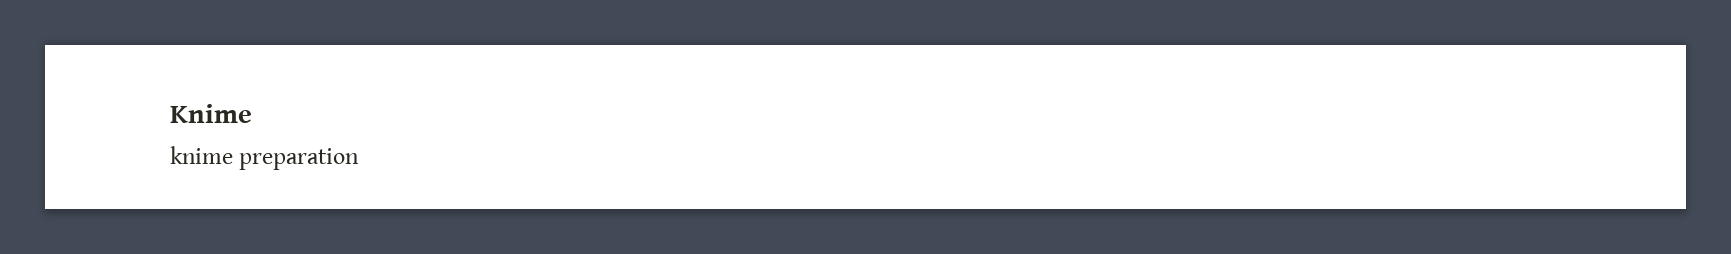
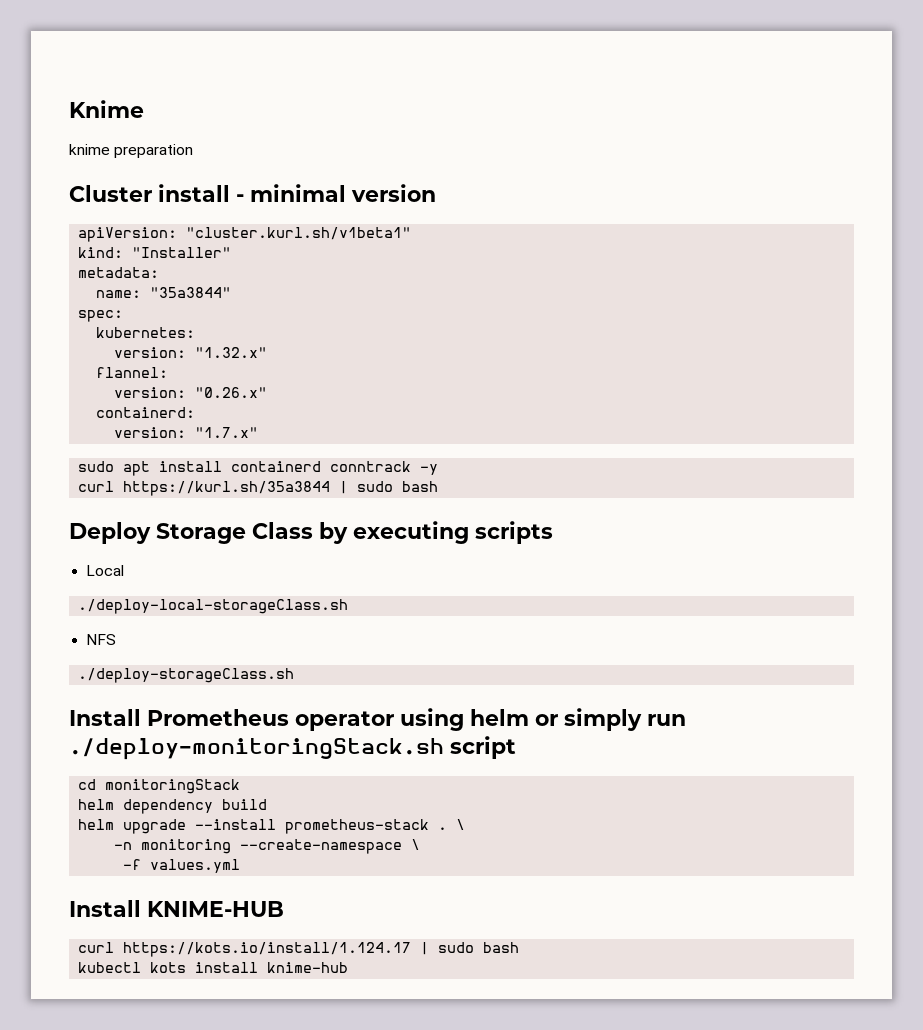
(360, 159) none -> [69,184,436,202] [78,227,412,242] [78,247,232,258] [78,267,160,278] [96,287,232,298] [78,310,124,322] [96,327,196,338] [114,347,268,358] [96,367,169,378] [114,387,268,398] [96,407,196,418] [114,427,259,438] [78,461,439,476] [78,481,439,496] [69,521,553,544] [86,565,125,576] [78,599,349,614] [86,634,117,645] [78,668,295,683] [69,708,686,731] [69,736,516,760] [78,779,241,794] [78,799,268,814] [78,819,466,834] [114,839,421,854] [123,859,241,873] [69,900,284,917] [78,942,520,957] [78,962,349,973] // Cluster install - minimal version // apiVersion: "cluster.kurl.sh/v1beta1" // kind: "Installer" // metadata: // name: "35a3844" // spec: // kubernetes: // version: "1.32.x" // flannel: // version: "0.26.x" // containerd: // version: "1.7.x" // sudo apt install containerd conntrack -y // curl https://kurl.sh/35a3844 | sudo bash // Deploy Storage Class by executing scripts // Local // ./deploy-local-storageClass.sh // NFS // ./deploy-storageClass.sh // Install Prometheus operator using helm or simply run ./deploy-monitoringStack.sh script // cd monitoringStack // helm dependency build // helm upgrade --install prometheus-stack . \ // -n monitoring --create-namespace \ // -f values.yml // Install KNIME-HUB // curl https://kots.io/install/1.124.17 | sudo bash // kubectl kots install knime-hub

